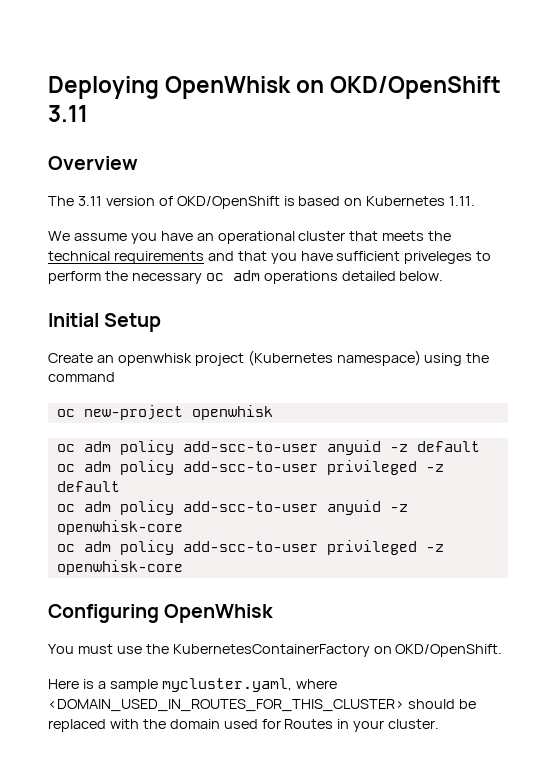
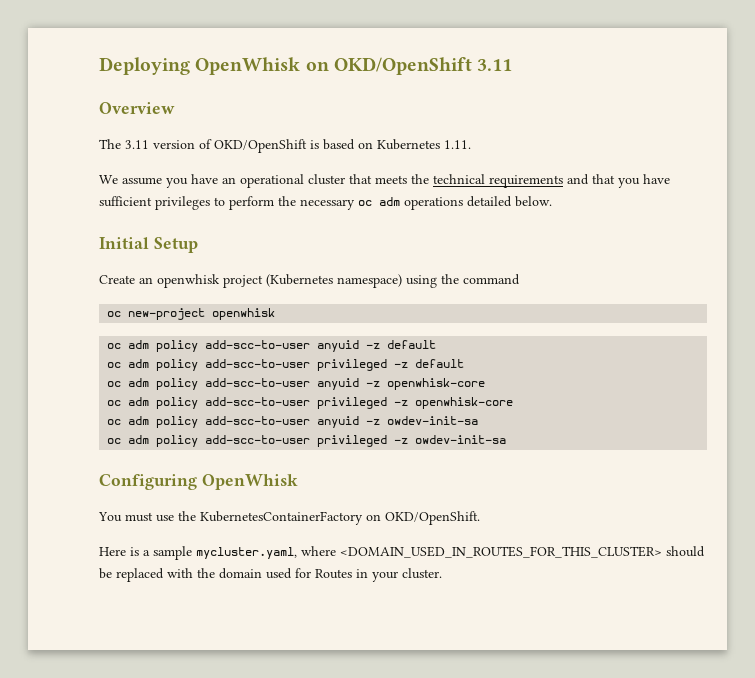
[404,251,473,264] priveleges -> [155,196,210,210] privileges
(183, 567) none -> [107,416,479,428] [107,435,507,447] // oc adm policy add-scc-to-user anyuid -z owdev-init-sa // oc adm policy add-scc-to-user privileged -z owdev-init-sa

